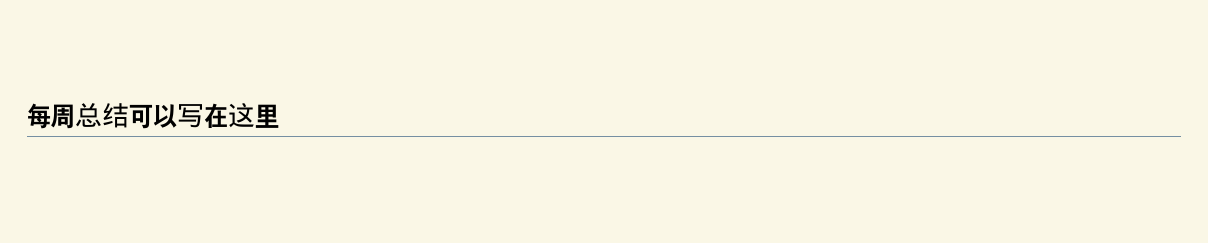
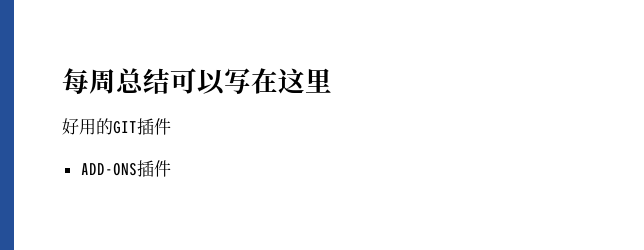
(279, 116) none -> [62,118,171,135] [80,160,171,177] // 好用的GIT插件 // ADD-ONS插件

